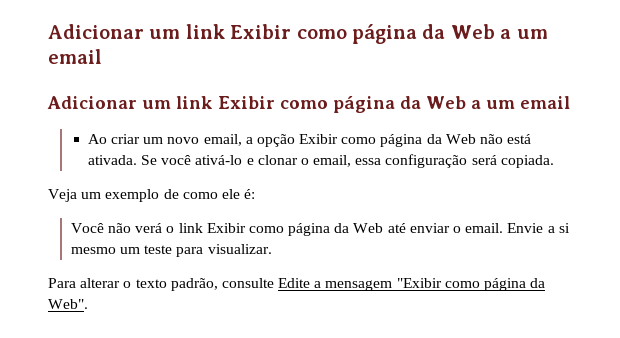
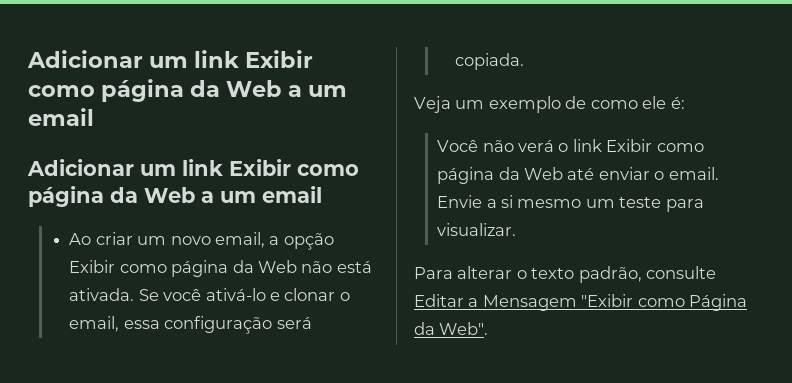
[278,278,393,291] Edite a mensagem -> [414,294,577,311] Editar a Mensagem
[484,278,527,291] página -> [689,294,748,311] Página

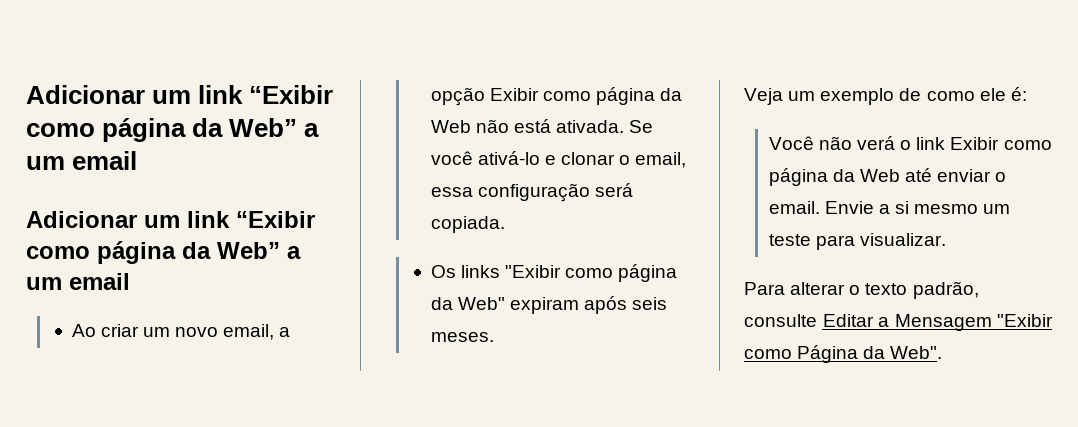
[27,50,314,68] [28,79,283,102] Adicionar um link Exibir como página da Web -> [26,85,334,104] [26,118,298,142] Adicionar um link “Exibir como página da Web”
[229,159,359,176] [28,186,195,207] Exibir como página da Web -> [236,211,315,228] [26,241,280,264] “Exibir como página da Web”
(525, 61) none -> [430,264,678,282] [430,296,668,314] [430,332,494,342] // Os links "Exibir como página da Web" expiram após seis meses.

